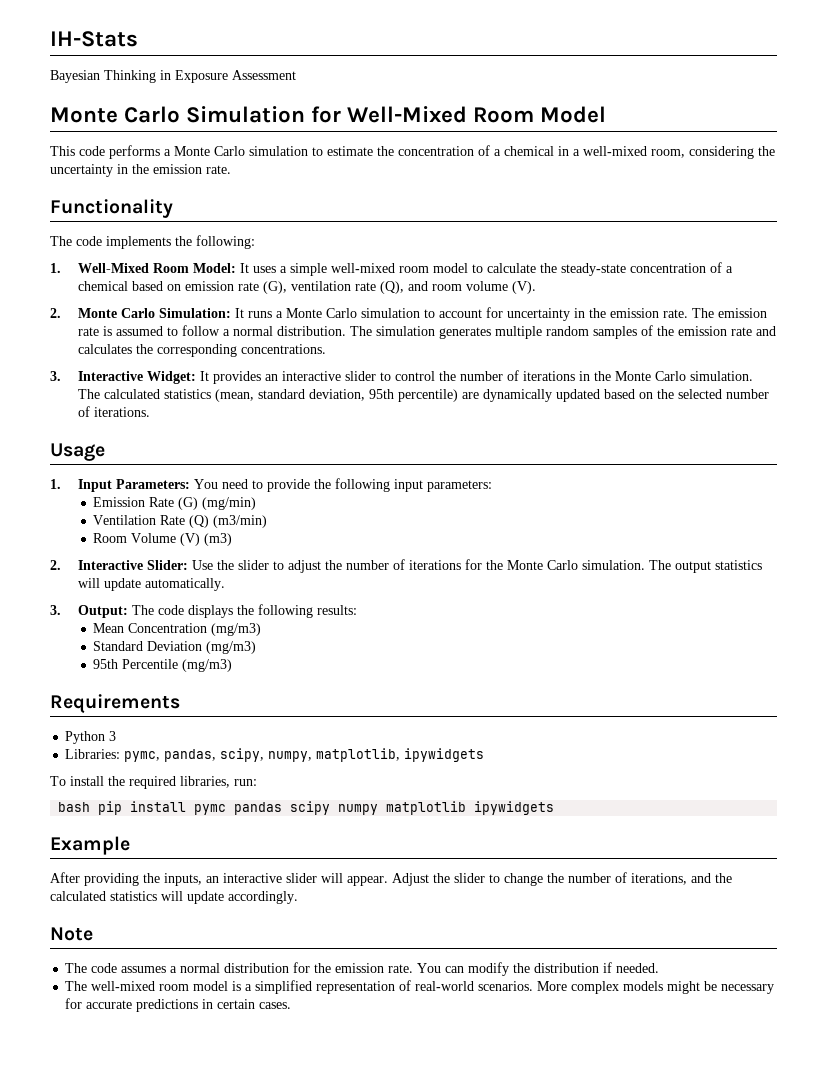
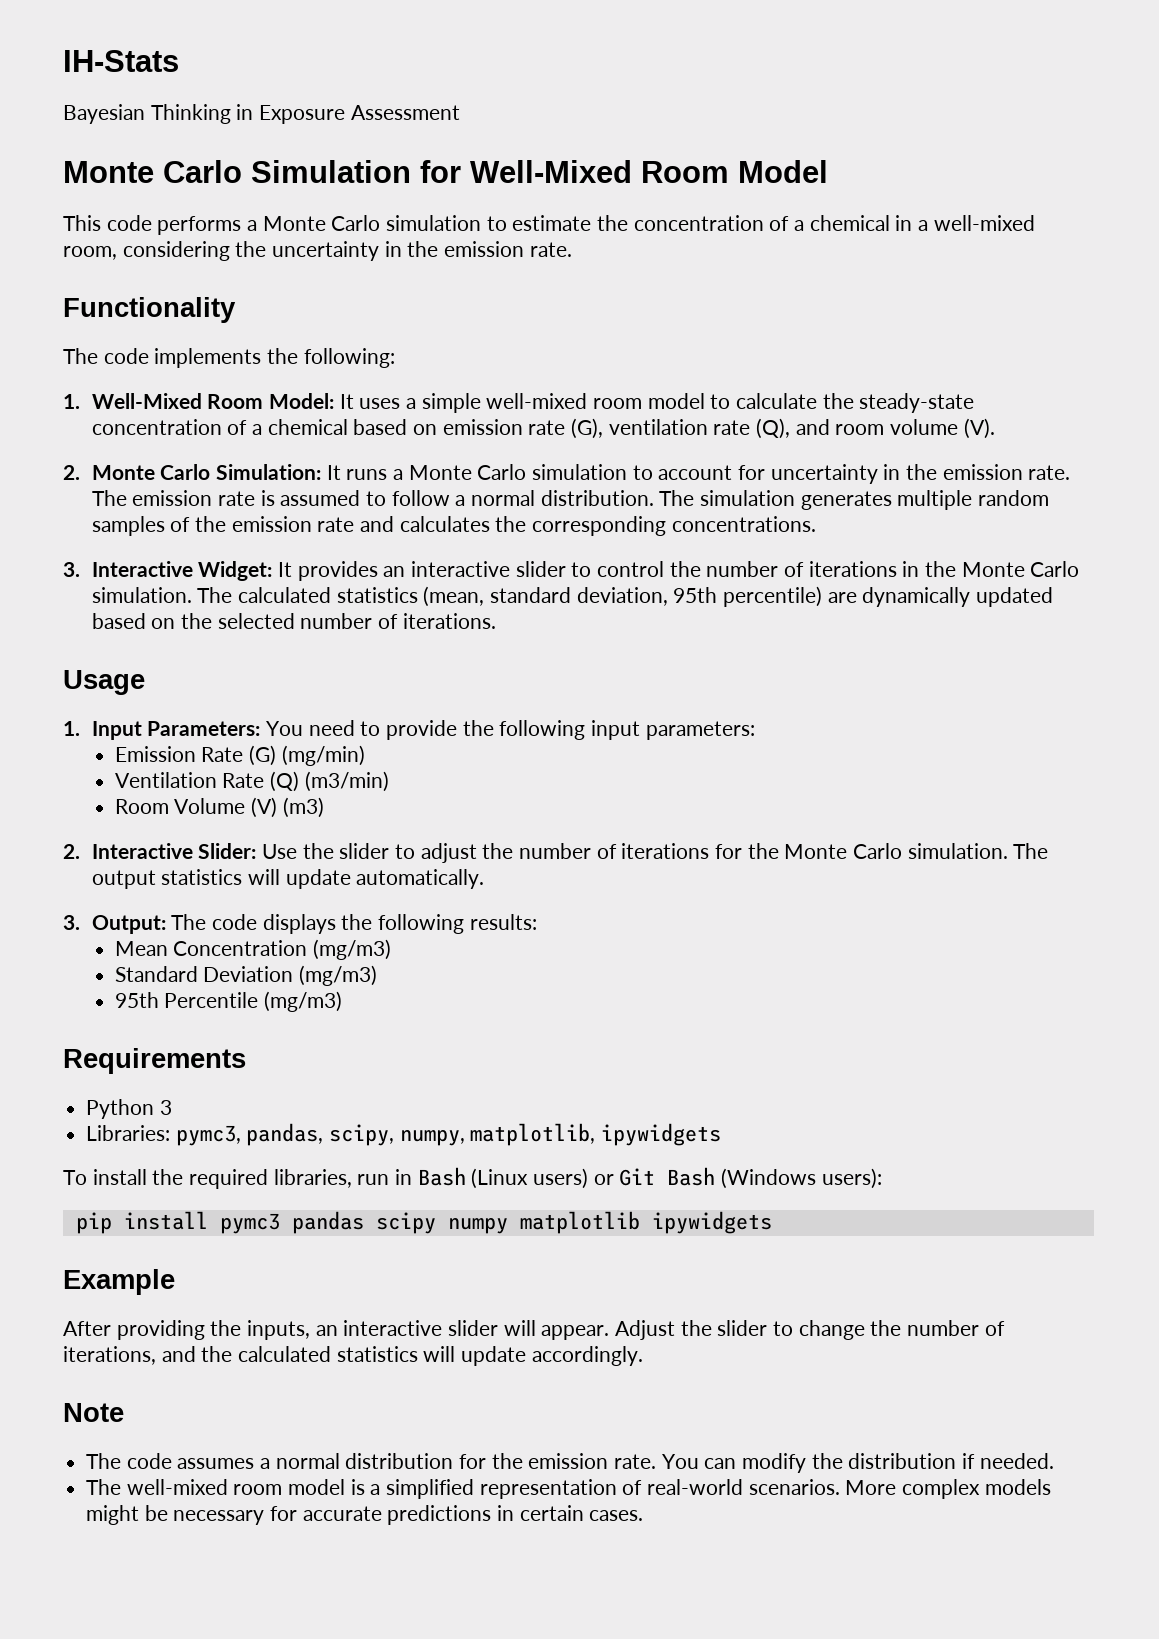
[124,751,161,762] pymc, -> [175,1125,241,1146] pymc3,
[234,779,257,786] [58,802,91,812] run: // bash -> [357,1167,882,1189] run in Bash (Linux users) or Git Bash (Windows users): //
[194,804,227,815] pymc -> [219,1213,280,1234] pymc3

